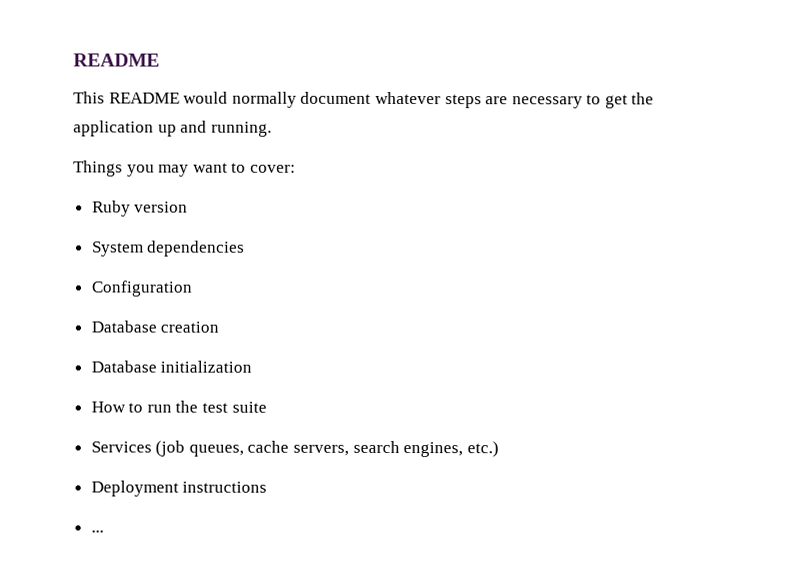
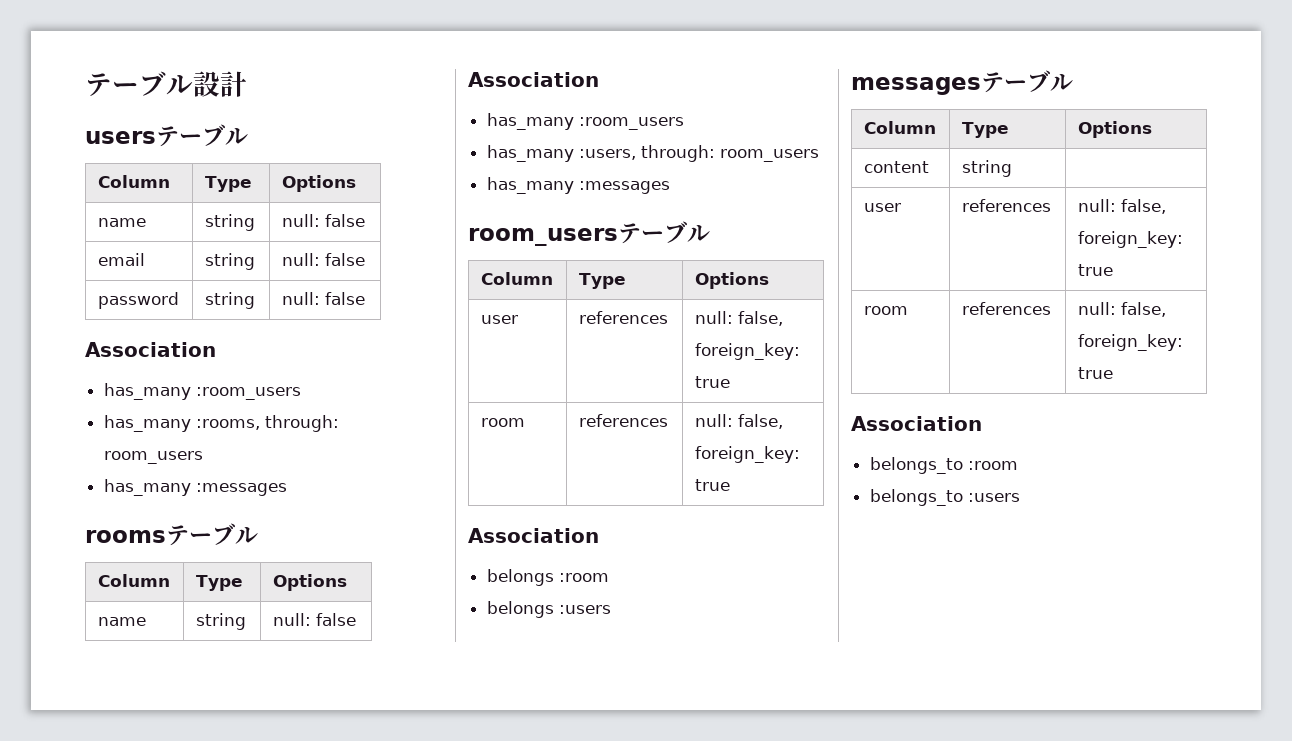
[73,53,160,67] [73,91,655,109] [73,120,272,137] [73,160,296,177] [91,200,189,217] [91,240,246,257] [90,280,193,297] [90,320,220,333] [90,360,253,373] [90,400,267,413] [90,440,499,458] [90,480,268,497] [90,530,104,533] README // This README would normally document whatever steps are necessary to get the application up and running. // Things you may want to cover: // Ruby version // System dependencies // Configuration // Database creation // Database initialization // How to run the test suite // Services (job queues, cache servers, search engines, etc.) // Deployment instructions // ... -> [85,71,247,97] [85,124,248,147] [97,175,170,188] [204,176,252,192] [281,175,356,192] [97,218,146,227] [204,214,255,231] [281,214,365,227] [97,253,145,266] [204,253,255,270] [281,253,365,266] [97,292,179,309] [204,292,255,309] [281,292,365,305] [85,342,216,357] [103,383,301,400] [103,415,339,432] [103,451,203,464] [103,479,287,496] [85,523,258,546] [97,574,170,587] [195,575,243,591] [272,574,347,591] [97,617,146,626] [195,613,246,630] [272,613,356,626] [468,72,599,87] [486,113,684,130] [486,145,819,162] [486,177,670,194] [468,221,710,246] [480,272,553,285] [578,273,626,289] [694,272,769,289] [480,315,518,324] [578,311,668,324] [694,311,783,326] [694,343,800,360] [694,376,730,388] [480,418,525,427] [578,414,668,427] [694,414,783,429] [694,446,800,463] [694,479,730,491] [468,528,599,543] [486,569,609,586] [486,601,611,618] [851,70,1073,95] [863,121,936,134] [961,122,1009,138] [1077,121,1152,138] [863,161,929,173] [961,160,1012,177] [863,203,901,212] [961,199,1051,212] [1077,199,1166,214] [1077,231,1183,248] [1077,264,1113,276] [863,306,908,315] [961,302,1051,315] [1077,302,1166,317] [1077,334,1183,351] [1077,367,1113,379] [851,416,982,431] [869,457,1018,474] [869,489,1020,506] テーブル設計 // usersテーブル // Column | Type | Options // name | string | null: false // email | string | null: false // password | string | null: false // Association // has_many :room_users // has_many :rooms, through: room_users // has_many :messages // roomsテーブル // Column | Type | Options // name | string | null: false // Association // has_many :room_users // has_many :users, through: room_users // has_many :messages // room_usersテーブル // Column | Type | Options // user | references | null: false, foreign_key: true // room | references | null: false, foreign_key: true // Association // belongs :room // belongs :users // messagesテーブル // Column | Type | Options // content | string | // user | references | null: false, foreign_key: true // room | references | null: false, foreign_key: true // Association // belongs_to :room // belongs_to :users

